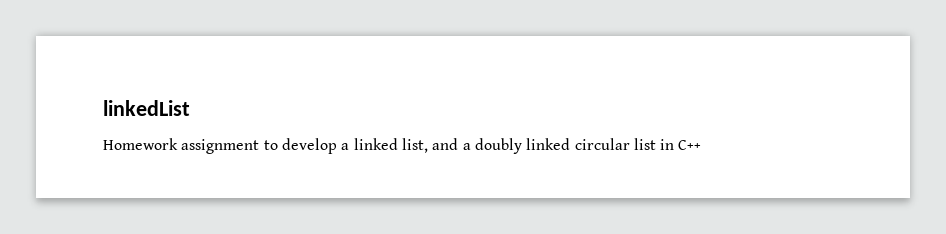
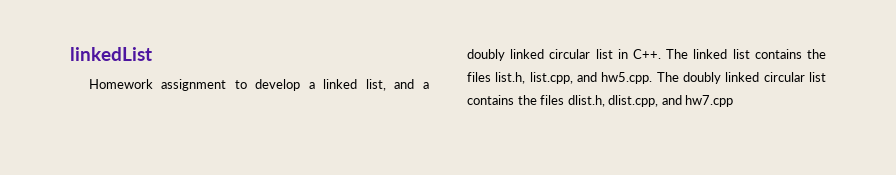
[678,140,702,150] C++ -> [633,49,826,59] [467,72,826,84] [467,95,734,107] C++. The linked list contains the files list.h, list.cpp, and hw5.cpp. The doubly linked circular list contains the files dlist.h, dlist.cpp, and hw7.cpp

